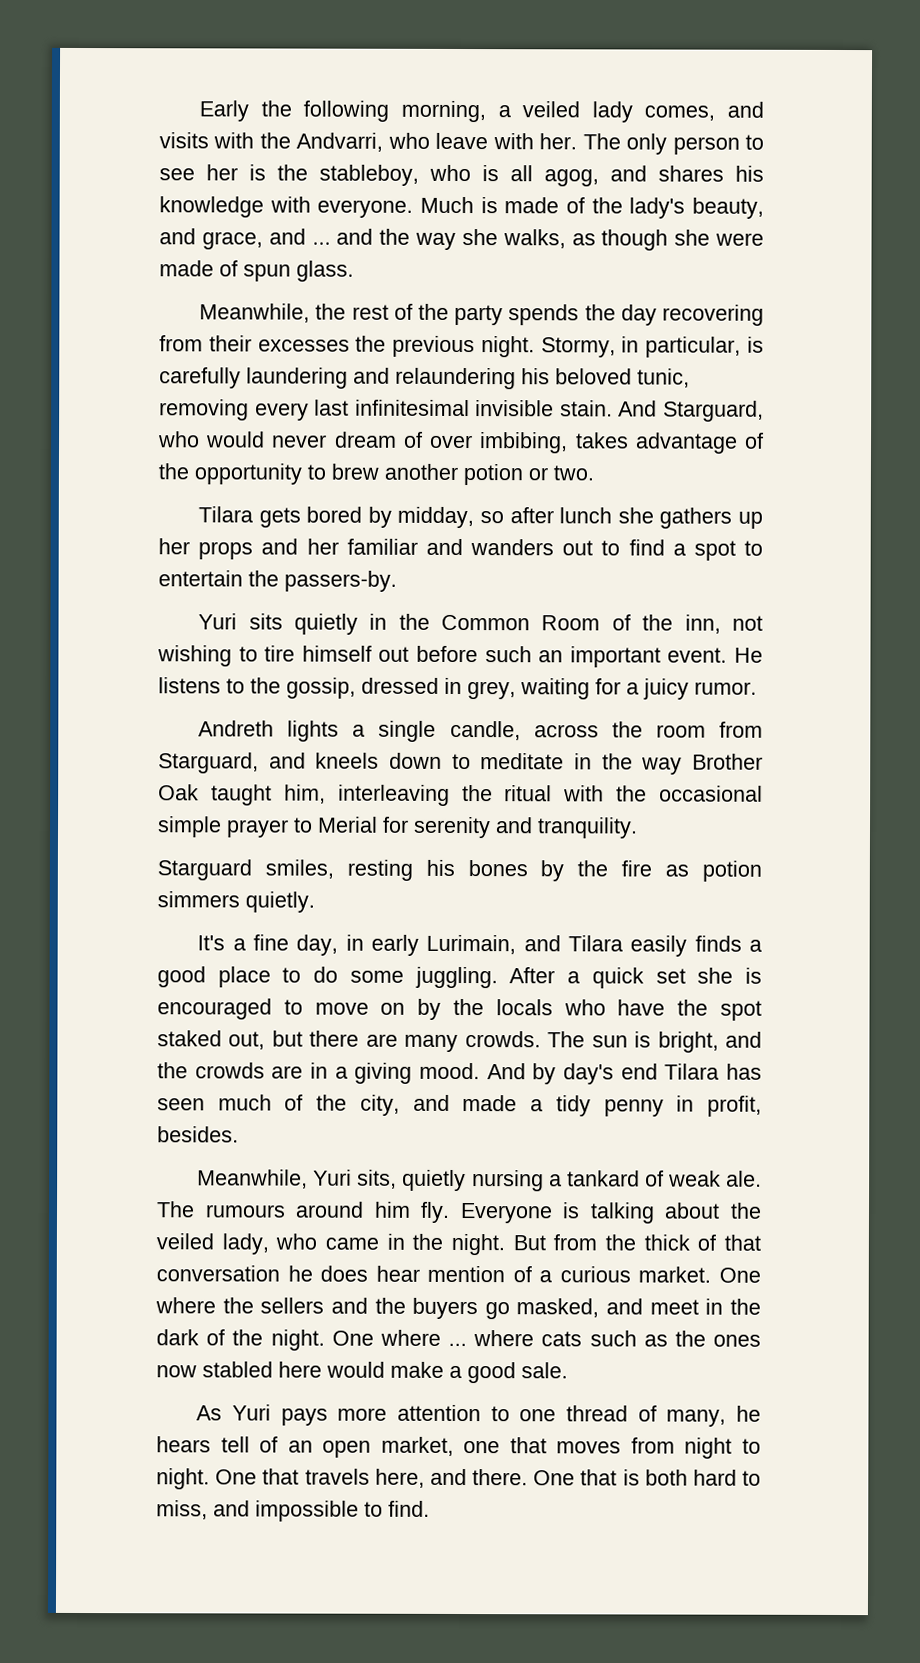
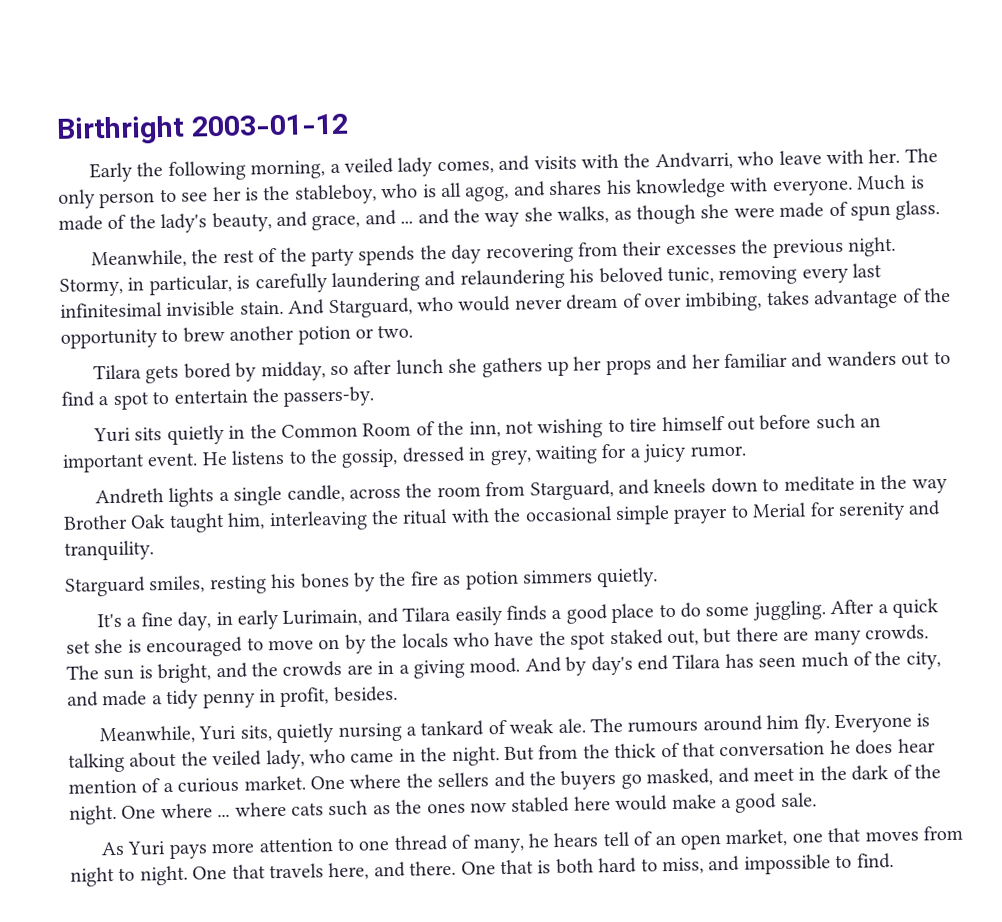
(199, 111) none -> [56,113,349,145] Birthright 2003-01-12 //

